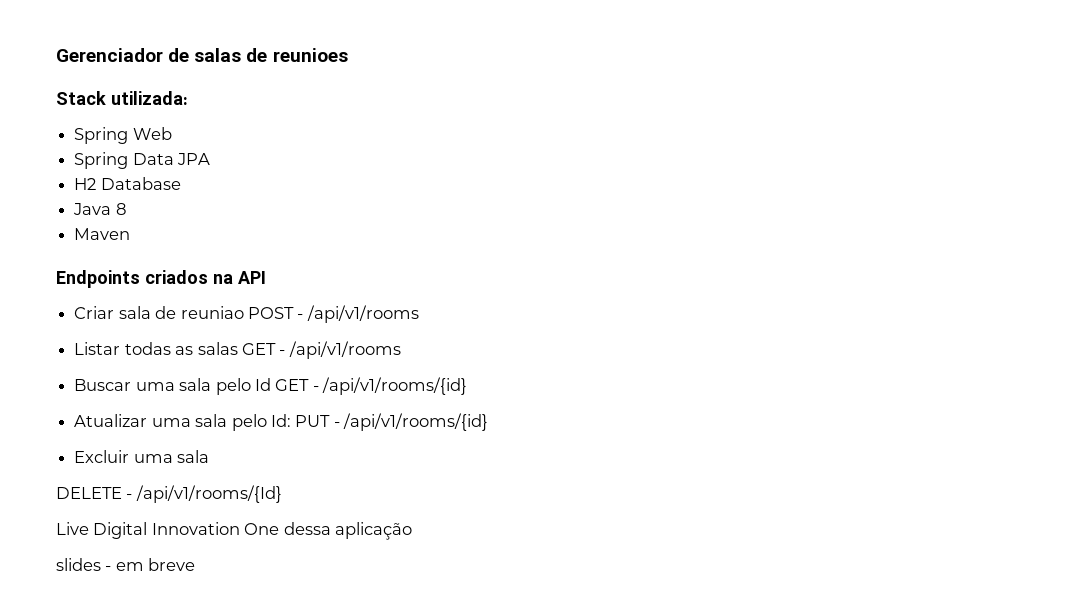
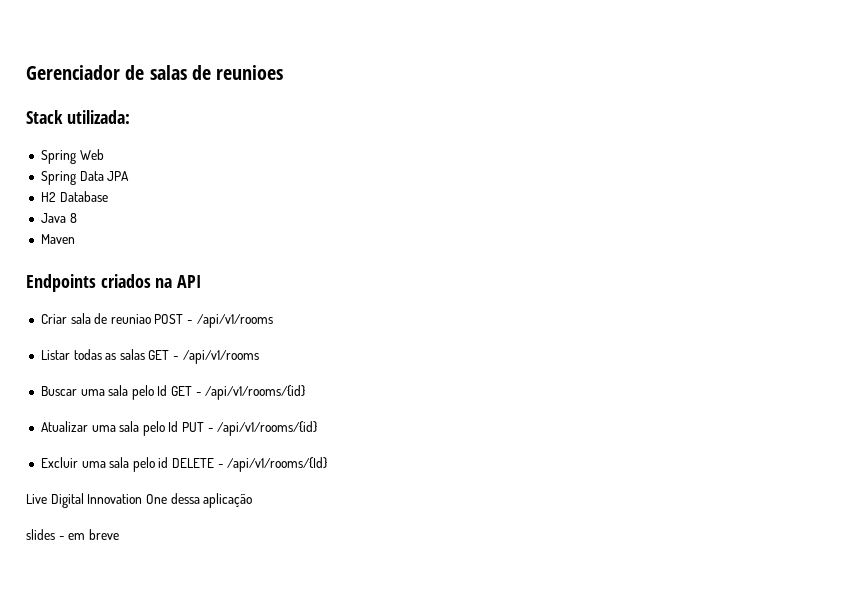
[270,414,291,427] Id: -> [168,421,179,432] Id
(210, 456) // -> [132,457,169,472] pelo id

